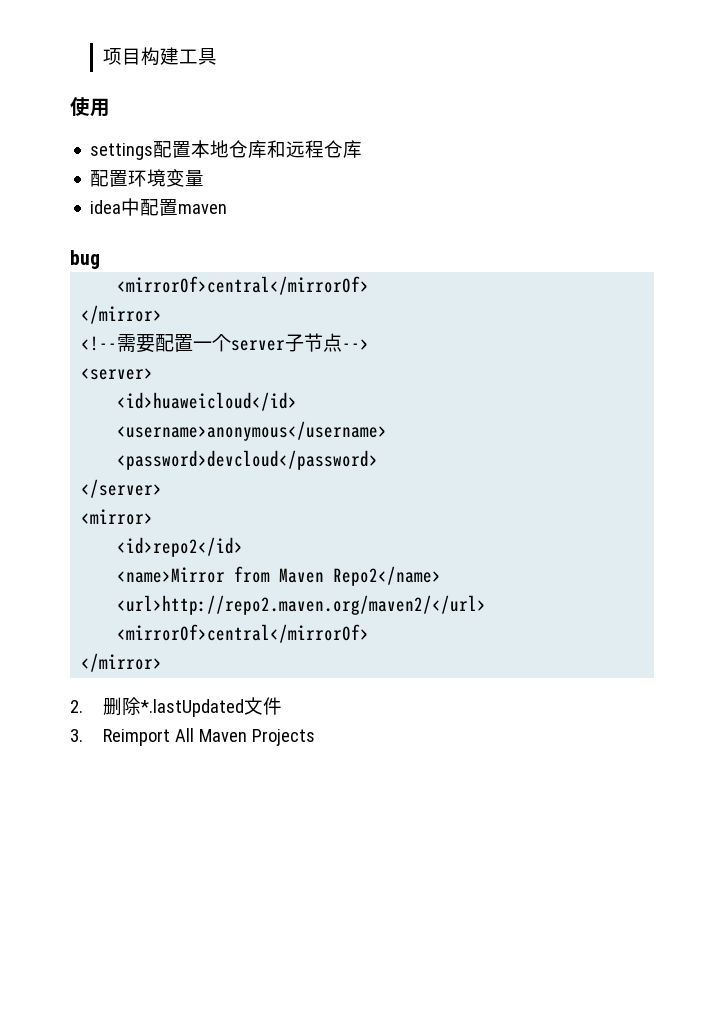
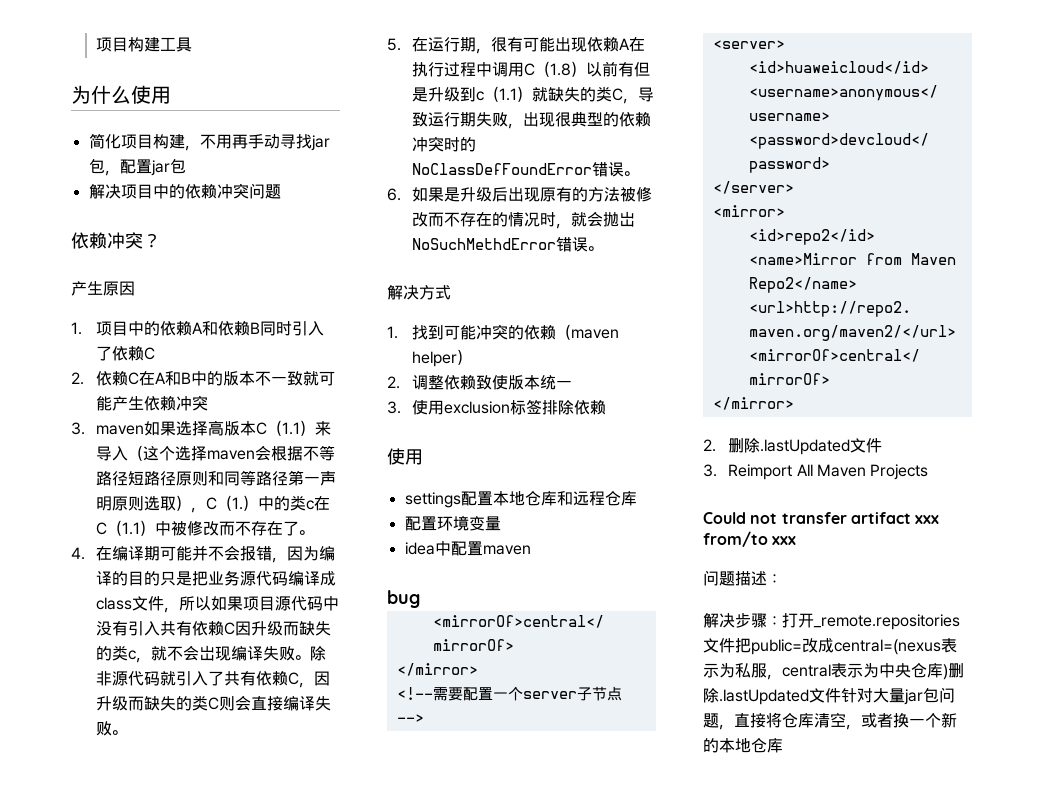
(218, 56) none -> [71,85,171,104] [88,133,330,151] [88,158,186,176] [88,183,281,199] [71,232,161,249] [71,281,135,296] [71,321,325,336] [96,346,156,361] [71,371,336,386] [96,395,209,411] [71,420,332,436] [96,445,336,461] [96,470,337,486] [96,495,331,513] [96,520,315,536] [71,545,336,563] [96,570,337,586] [96,596,340,613] [96,621,332,636] [96,645,327,663] [96,671,331,688] [96,695,332,711] [96,721,128,736] [387,37,646,54] [412,61,651,77] [412,86,655,104] [412,111,652,129] [412,136,477,152] [412,162,640,177] [387,186,653,202] [412,211,636,229] [412,237,604,252] [387,285,451,300] [387,324,620,340] [412,349,473,367] [387,375,573,390] [387,399,607,415] // 为什么使用 // 简化项目构建，不用再手动寻找jar包，配置jar包 // 解决项目中的依赖冲突问题 // 依赖冲突？ // 产生原因 // 1.项目中的依赖A和依赖B同时引入了依赖C // 2.依赖C在A和B中的版本不一致就可能产生依赖冲突 // 3. maven如果选择高版本C（1.1）来导入（这个选择maven会根据不等路径短路径原则和同等路径第一声明原则选取），C（1.）中的类c在C（1.1）中被修改而不存在了。 // 4.在编译期可能并不会报错，因为编译的目的只是把业务源代码编译成class文件，所以如果项目源代码中没有引入共有依赖C因升级而缺失的类c，就不会岀现编译失败。除非源代码就引入了共有依赖C，因升级而缺失的类C则会直接编译失败。 // 5.在运行期，很有可能出现依赖A在执行过程中调用C（1.8）以前有但是升级到c（1.1）就缺失的类C，导致运行期失败，出现很典型的依赖冲突时的NoClassDefFoundError错误。 // 6.如果是升级后出现原有的方法被修改而不存在的情况时，就会抛岀NoSuchMethdError错误。 // 解决方式 // 1.找到可能冲突的依赖（maven helper） // 2.调整依赖致使版本统一 // 3.使用exclusion标签排除依赖
[140,699,245,717] *.lastUpdated -> [760,439,851,455] .lastUpdated
(316, 737) none -> [703,512,940,524] [703,531,797,547] [703,570,782,586] [703,613,960,630] [703,638,957,655] [703,663,964,680] [703,687,955,705] [703,712,957,730] [703,738,783,753] // Could not transfer artifact xxx from/to xxx // 问题描述： // 解决步骤：打开_remote.repositories文件把public=改成central=(nexus表示为私服，central表示为中央仓库)删除.lastUpdated文件针对大量jar包问题，直接将仓库清空，或者换一个新的本地仓库

